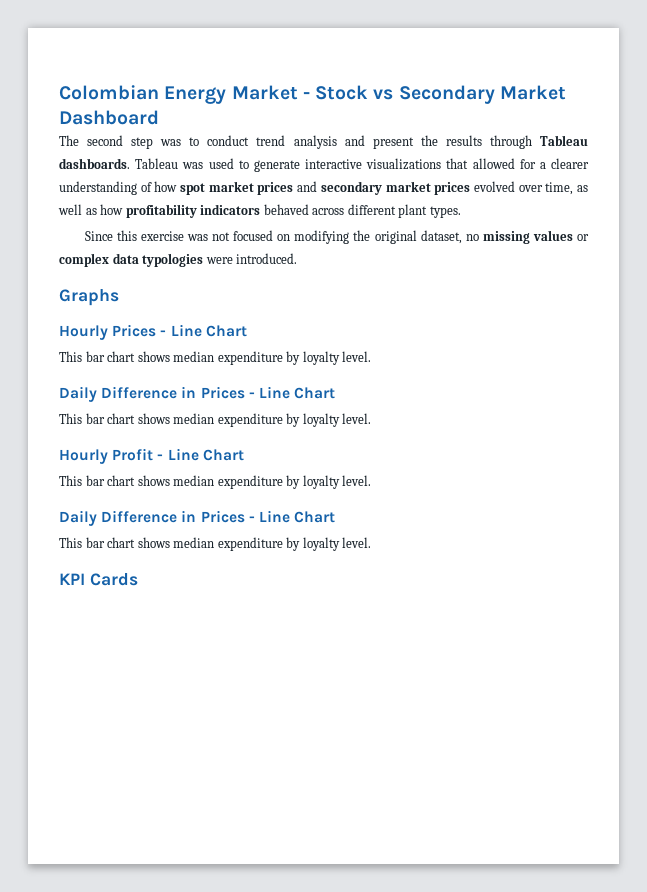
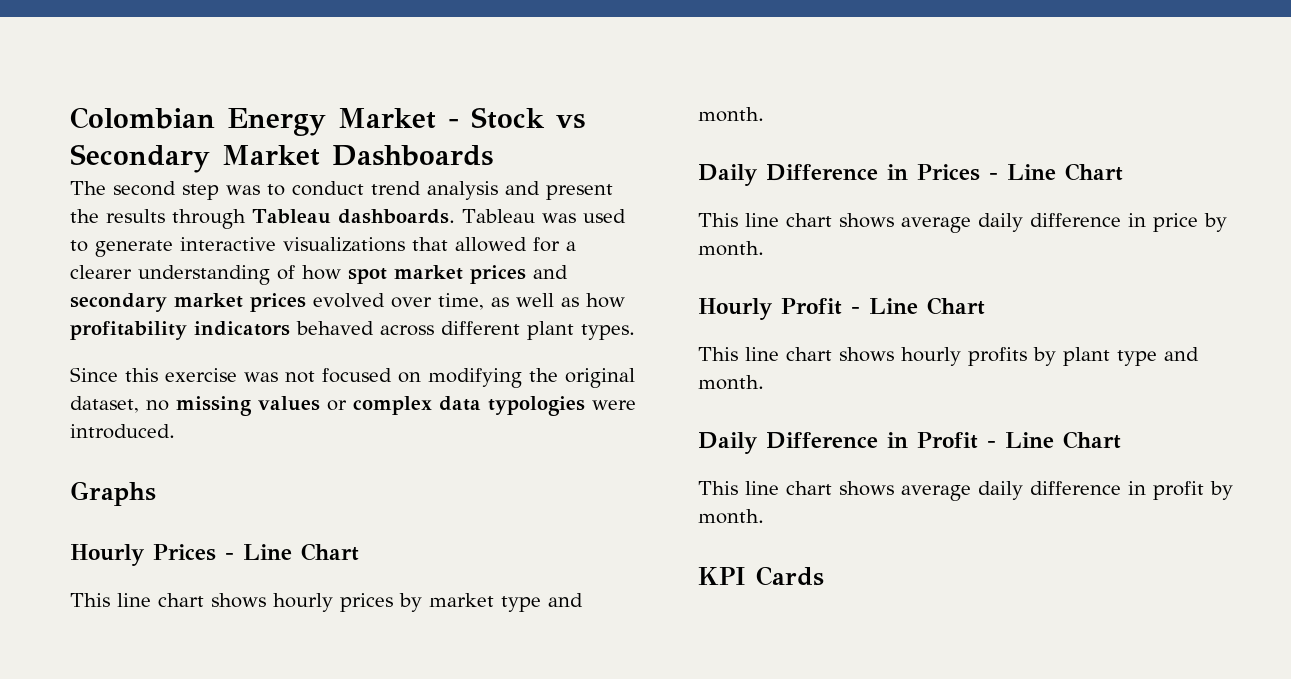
[59,110,159,125] Dashboard -> [332,145,493,166] Dashboards
[85,351,372,365] [59,386,336,402] [59,413,372,427] bar chart shows median expenditure by loyalty level. // Daily Difference in Prices - Line Chart // This bar chart shows median expenditure by loyalty level. -> [117,593,583,612] [698,107,764,122] [698,163,1123,186] [698,213,1227,233] [698,241,764,256] line chart shows hourly prices by market type and month. // Daily Difference in Prices - Line Chart // This line chart shows average daily difference in price by month.
[85,475,372,489] [59,510,336,526] [59,537,372,551] bar chart shows median expenditure by loyalty level. // Daily Difference in Prices - Line Chart // This bar chart shows median expenditure by loyalty level. -> [745,347,1199,366] [698,375,764,390] [698,431,1121,454] [698,481,1233,501] [698,509,764,524] line chart shows hourly profits by plant type and month. // Daily Difference in Profit - Line Chart // This line chart shows average daily difference in profit by month.

